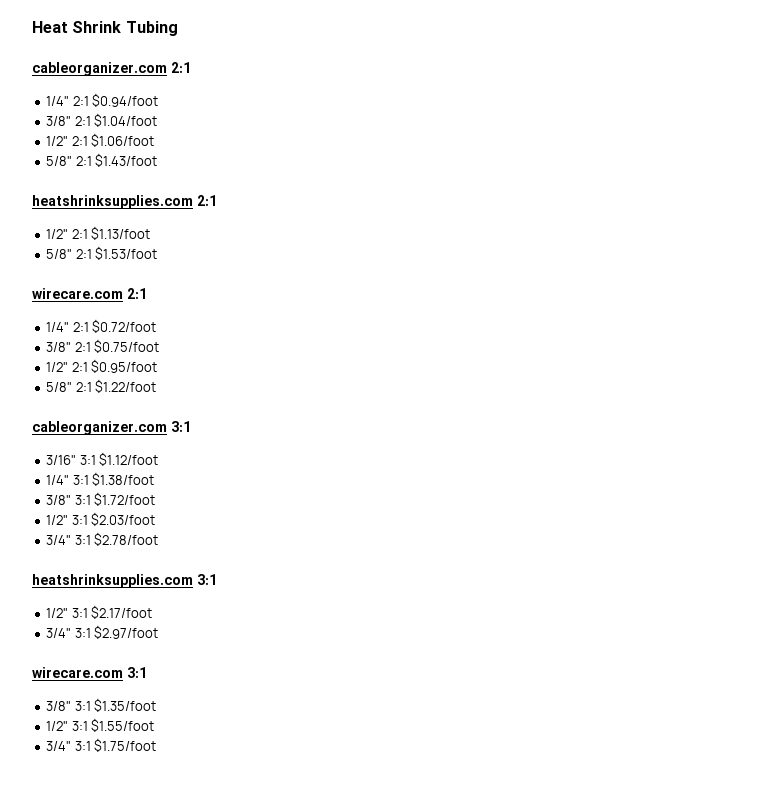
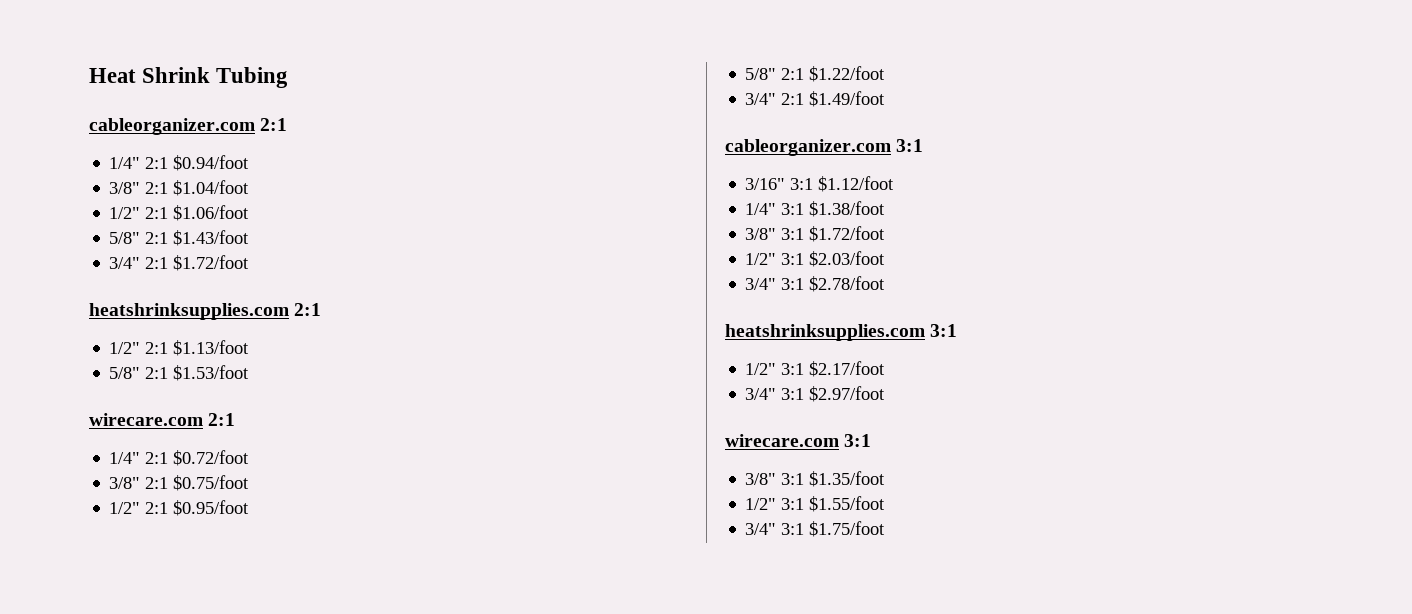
(158, 160) none -> [109,255,250,271] // 3/4" 2:1 $1.72/foot
(157, 386) none -> [745,91,886,107] // 3/4" 2:1 $1.49/foot

